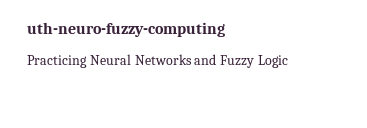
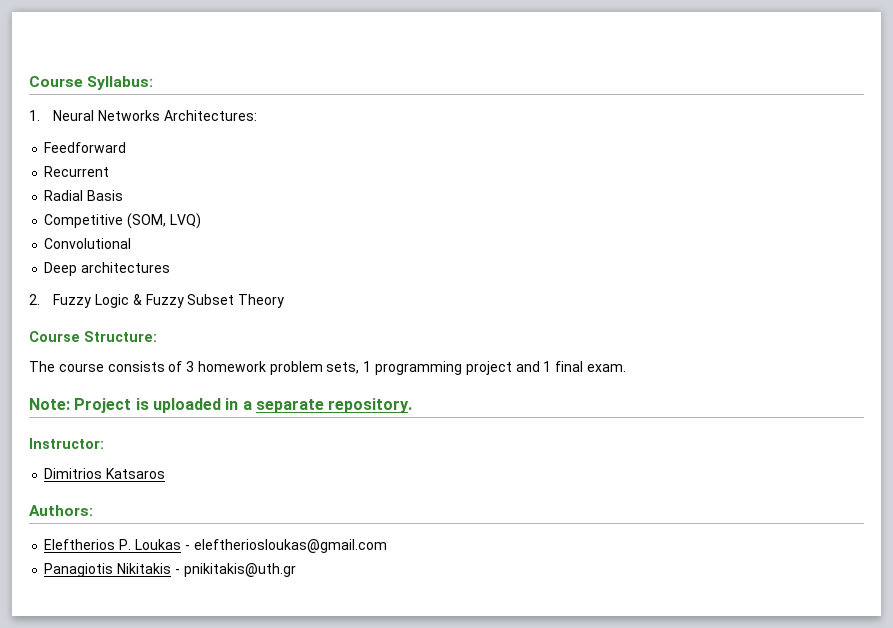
[27,22,225,37] [27,54,288,68] uth-neuro-fuzzy-computing // Practicing Neural Networks and Fuzzy Logic -> [29,76,154,90] [29,110,257,121] [44,142,127,153] [44,166,110,177] [44,190,124,201] [44,213,201,229] [44,238,132,249] [44,262,171,276] [29,294,285,308] [29,331,157,342] [29,361,626,375] [29,398,413,413] [29,438,104,449] [44,468,166,479] [29,505,93,516] [44,539,387,553] [44,563,296,577] Course Syllabus: // 1. Neural Networks Architectures: // Feedforward // Recurrent // Radial Basis // Competitive (SOM, LVQ) // Convolutional // Deep architectures // 2. Fuzzy Logic & Fuzzy Subset Theory // Course Structure: // The course consists of 3 homework problem sets, 1 programming project and 1 final exam. // Note: Project is uploaded in a separate repository. // Instructor: // Dimitrios Katsaros // Authors: // Eleftherios P. Loukas - eleftheriosloukas@gmail.com // Panagiotis Nikitakis - pnikitakis@uth.gr

